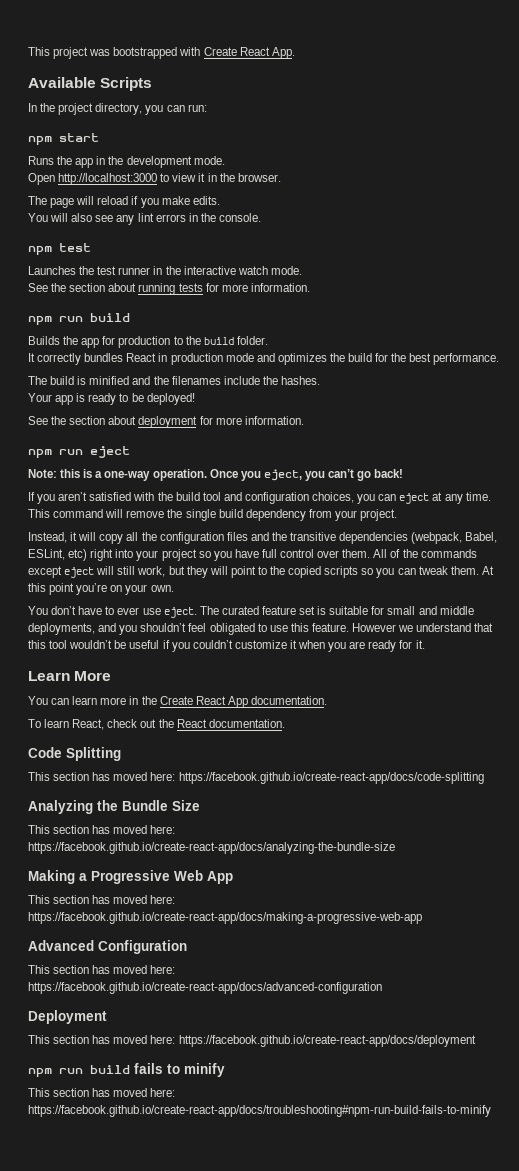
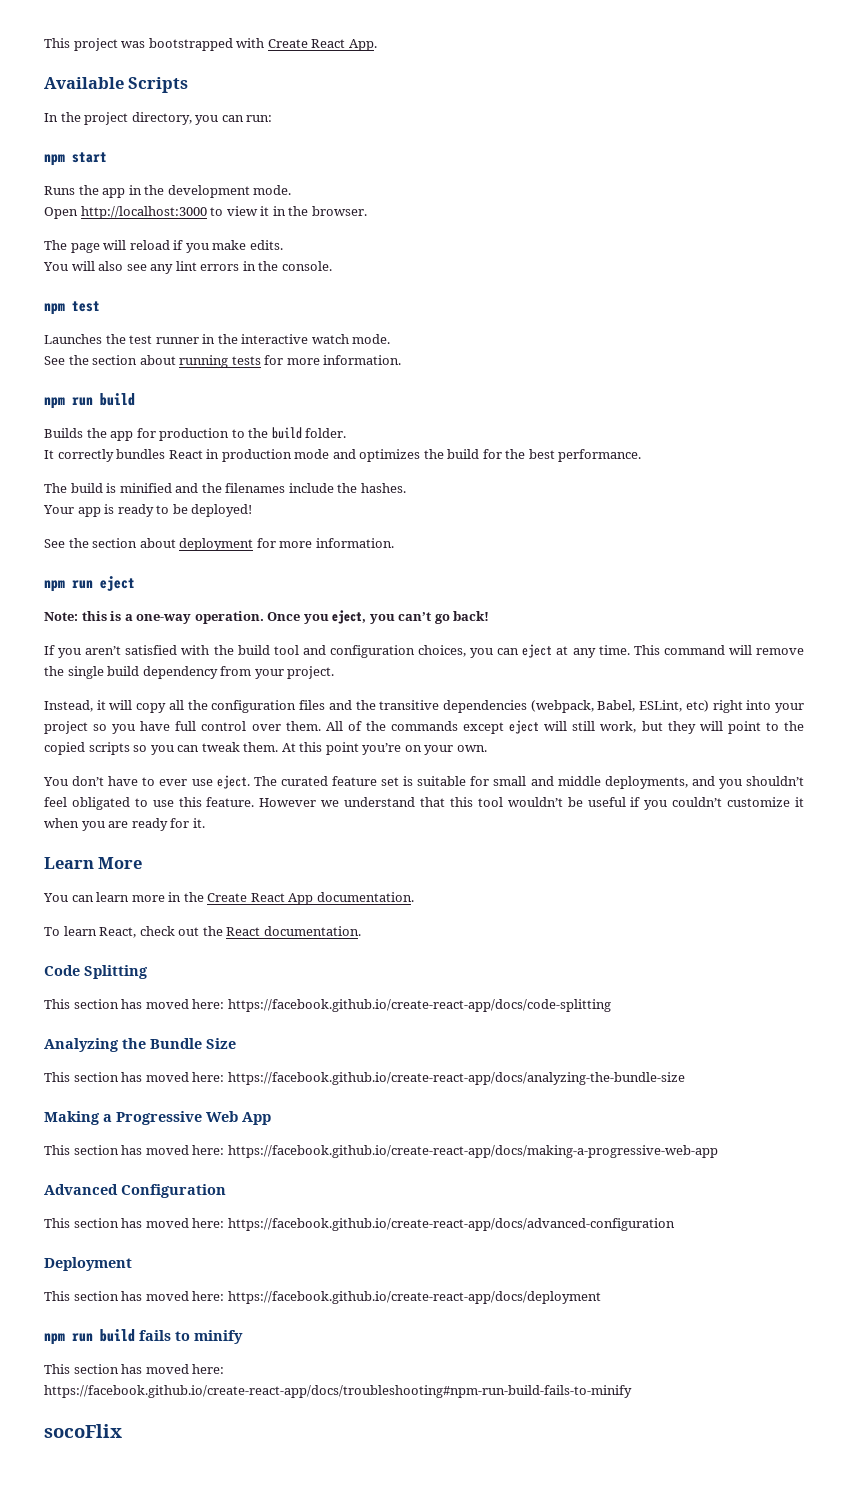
(491, 1111) none -> [44,1424,122,1438] // socoFlix

